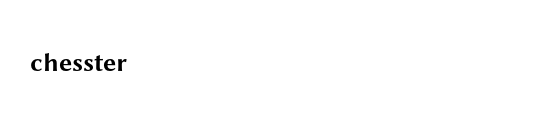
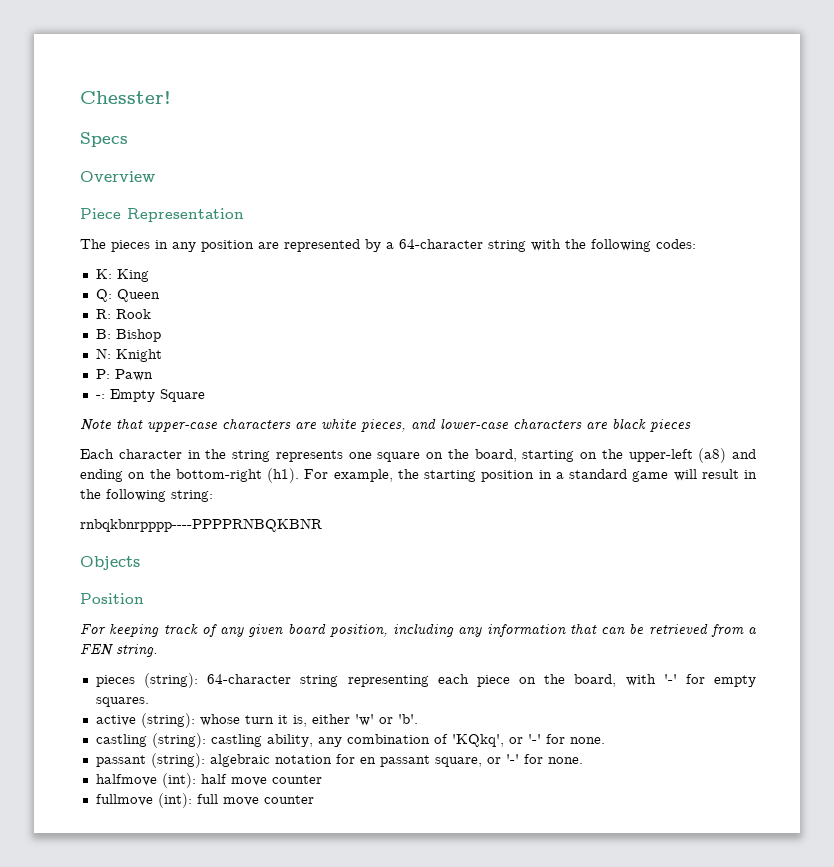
[30,53,127,71] chesster -> [80,91,171,104] [80,132,128,147] [80,171,155,182] [80,208,244,222] [80,239,696,252] [95,269,149,282] [95,289,160,302] [95,309,151,319] [95,329,161,342] [95,348,162,362] [95,369,153,381] [95,389,205,402] [80,418,691,432] [80,448,756,463] [80,468,757,483] [80,489,213,502] [80,518,322,532] [80,556,140,570] [80,593,144,604] [80,623,757,637] [80,643,158,657] [95,673,756,688] [95,697,149,707] [95,713,418,728] [95,733,605,748] [95,753,583,768] [95,773,322,788] [95,793,314,808] Chesster! // Specs // Overview // Piece Representation // The pieces in any position are represented by a 64-character string with the following codes: // K: King // Q: Queen // R: Rook // B: Bishop // N: Knight // P: Pawn // -: Empty Square // Note that upper-case characters are white pieces, and lower-case characters are black pieces // Each character in the string represents one square on the board, starting on the upper-left (a8) and ending on the bottom-right (h1). For example, the starting position in a standard game will result in the following string: // rnbqkbnrpppp----PPPPRNBQKBNR // Objects // Position // For keeping track of any given board position, including any information that can be retrieved from a FEN string. // pieces (string): 64-character string representing each piece on the board, with '-' for empty squares. // active (string): whose turn it is, either 'w' or 'b'. // castling (string): castling ability, any combination of 'KQkq', or '-' for none. // passant (string): algebraic notation for en passant square, or '-' for none. // halfmove (int): half move counter // fullmove (int): full move counter

